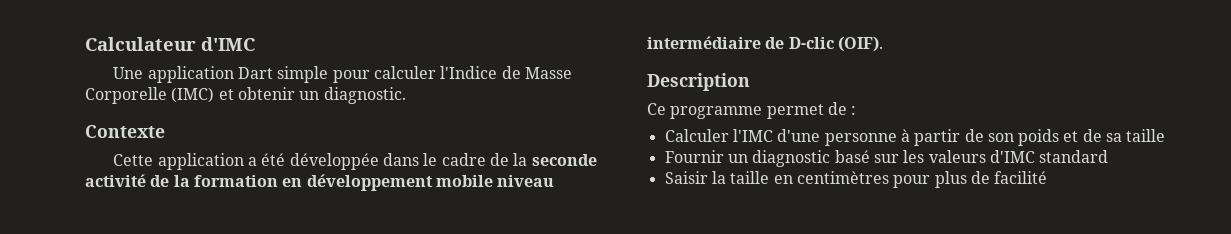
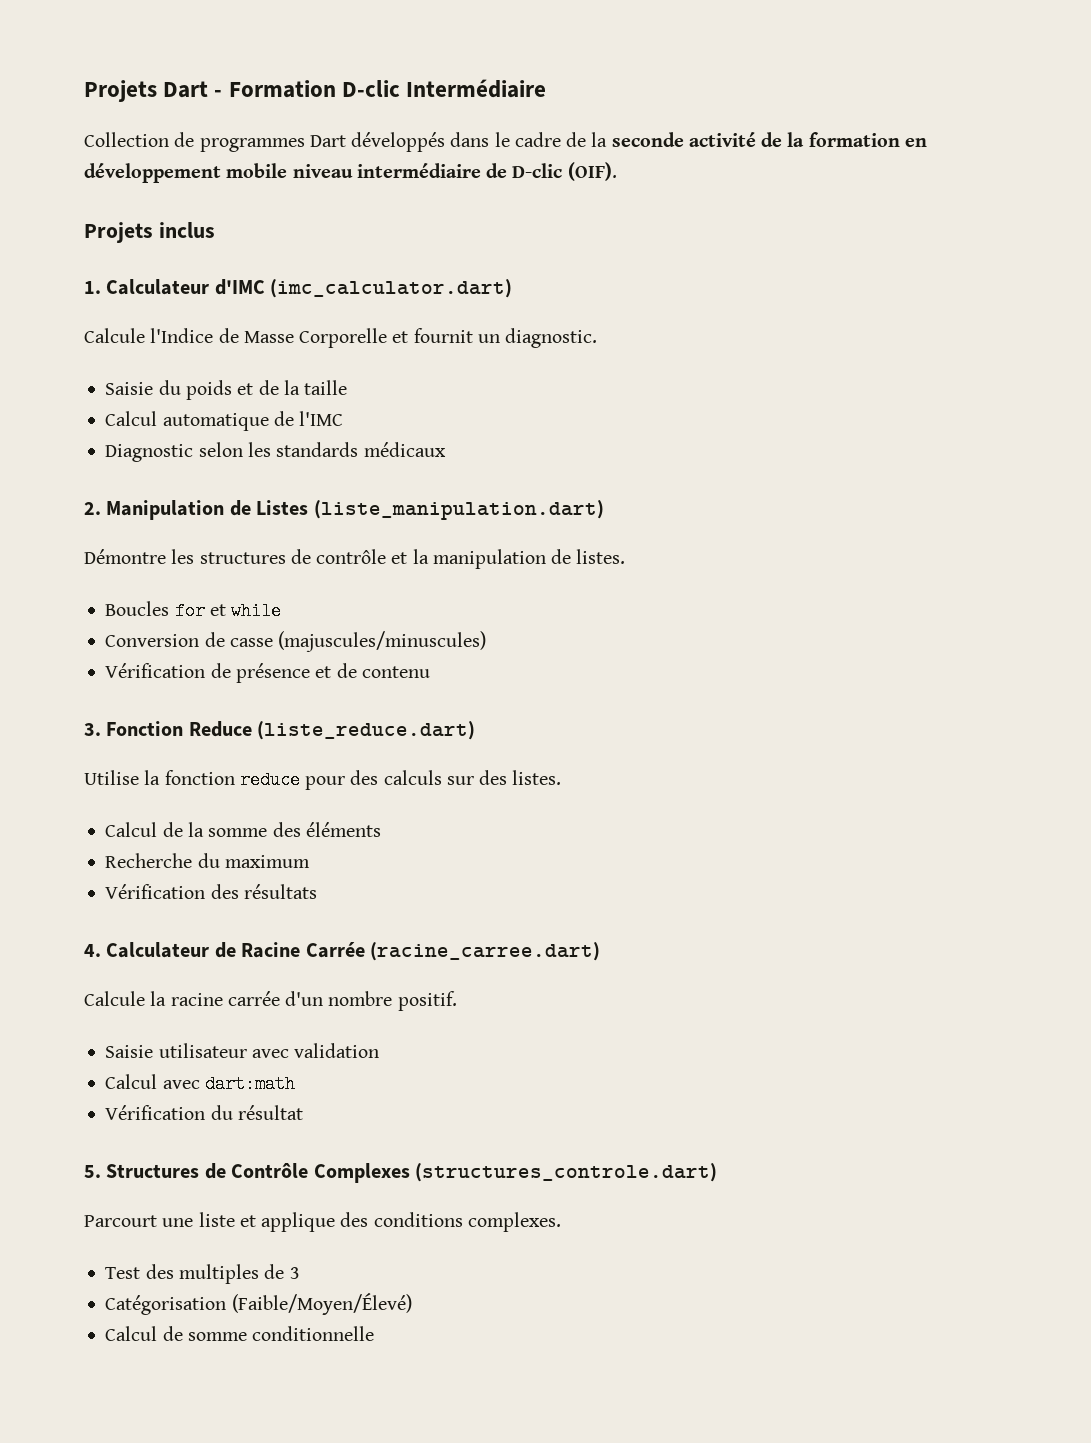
[85,37,255,51] [113,66,572,83] [85,87,406,104] [85,125,165,138] [113,153,379,170] Calculateur d'IMC // Une application Dart simple pour calculer l'Indice de Masse Corporelle (IMC) et obtenir un diagnostic. // Contexte // Cette application a été développée -> [84,79,547,102] [84,132,446,152] Projets Dart - Formation D-clic Intermédiaire // Collection de programmes Dart développés
[647,73,750,91] [647,102,857,119] [664,129,1014,146] Description // Ce programme permet de : // Calculer l'IMC d'une personne à partir de son -> [84,222,215,243] [84,279,513,298] [84,328,598,348] [105,380,181,395] Projets inclus // 1. Calculateur d'IMC (imc_calculator.dart) // Calcule l'Indice de Masse Corporelle et fournit un diagnostic. // Saisie du
[1106,133,1123,142] sa -> [283,380,300,395] la
[664,150,1109,167] [664,171,1048,188] Fournir un diagnostic basé sur les valeurs d'IMC standard // Saisir la taille en centimètres pour plus de facilité -> [105,411,344,431] [105,442,446,462] [84,500,604,520] [84,549,626,569] [105,601,282,620] [105,631,487,652] [105,663,430,683] [84,721,476,740] [84,770,562,790] [105,822,381,837] [105,853,310,868] [105,884,317,899] [84,942,600,961] [84,991,457,1011] [105,1043,380,1058] [105,1074,295,1093] [105,1105,303,1120] [84,1163,717,1183] [84,1212,561,1232] [105,1264,300,1284] [105,1292,412,1315] [105,1326,375,1341] Calcul automatique de l'IMC // Diagnostic selon les standards médicaux // 2. Manipulation de Listes (liste_manipulation.dart) // Démontre les structures de contrôle et la manipulation de listes. // Boucles for et while // Conversion de casse (majuscules/minuscules) // Vérification de présence et de contenu // 3. Fonction Reduce (liste_reduce.dart) // Utilise la fonction reduce pour des calculs sur des listes. // Calcul de la somme des éléments // Recherche du maximum // Vérification des résultats // 4. Calculateur de Racine Carrée (racine_carree.dart) // Calcule la racine carrée d'un nombre positif. // Saisie utilisateur avec validation // Calcul avec dart:math // Vérification du résultat // 5. Structures de Contrôle Complexes (structures_controle.dart) // Parcourt une liste et applique des conditions complexes. // Test des multiples de 3 // Catégorisation (Faible/Moyen/Élevé) // Calcul de somme conditionnelle

